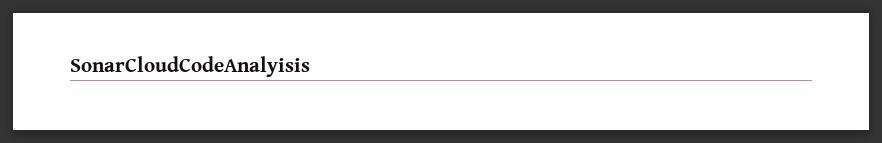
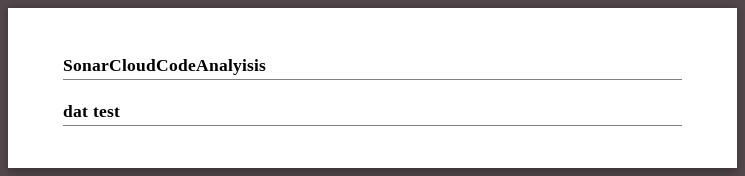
(310, 66) none -> [63,105,120,117] // dat test

